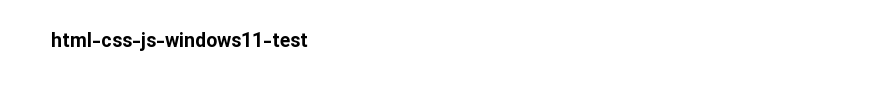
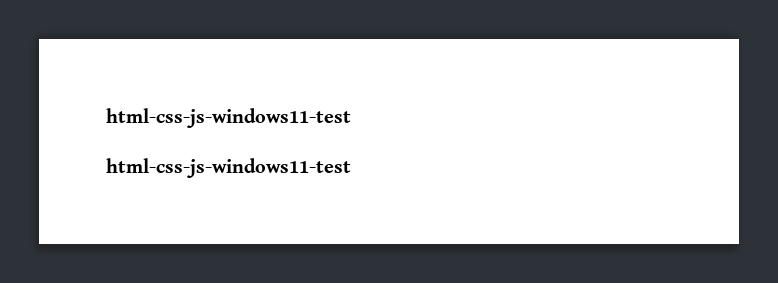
[51,32,308,51] html-css-js-windows11-test -> [106,108,351,128] [106,158,351,178] html-css-js-windows11-test // html-css-js-windows11-test

